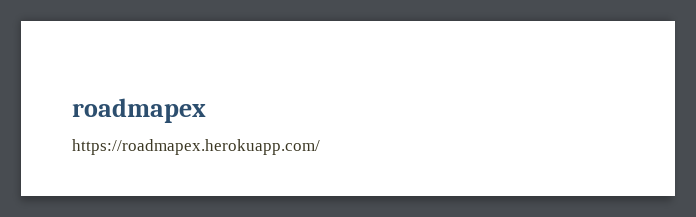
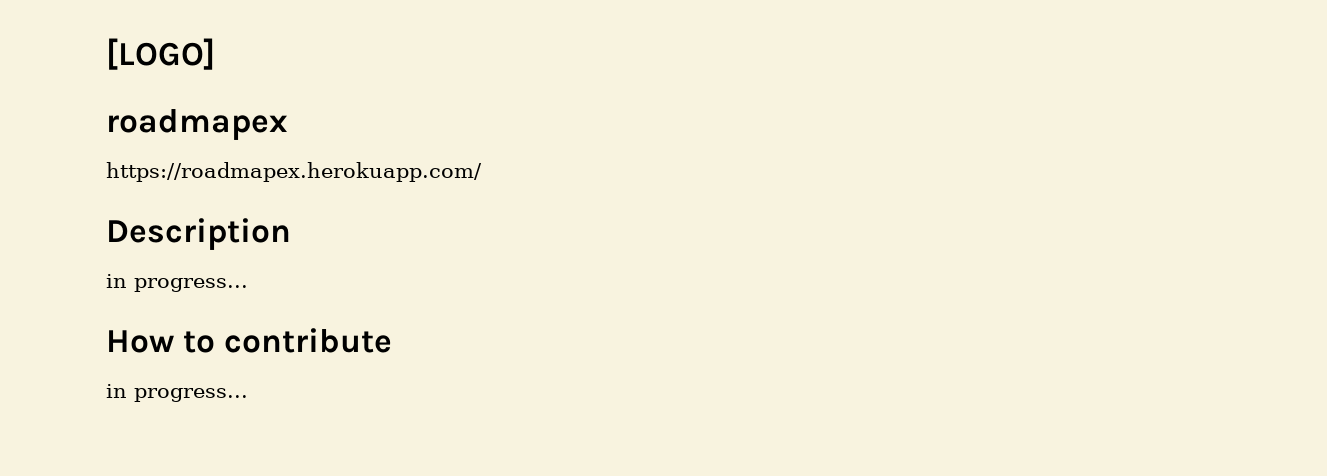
(72, 110) none -> [106,38,215,70] [LOGO] //
(320, 147) none -> [106,218,291,250] [106,274,248,292] [106,328,393,353] [106,384,248,402] // Description // in progress... // How to contribute // in progress...

